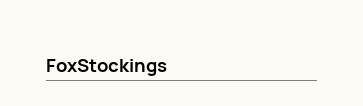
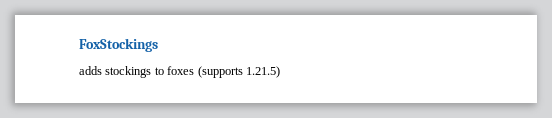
(167, 67) none -> [79,66,280,78] // adds stockings to foxes (supports 1.21.5)

